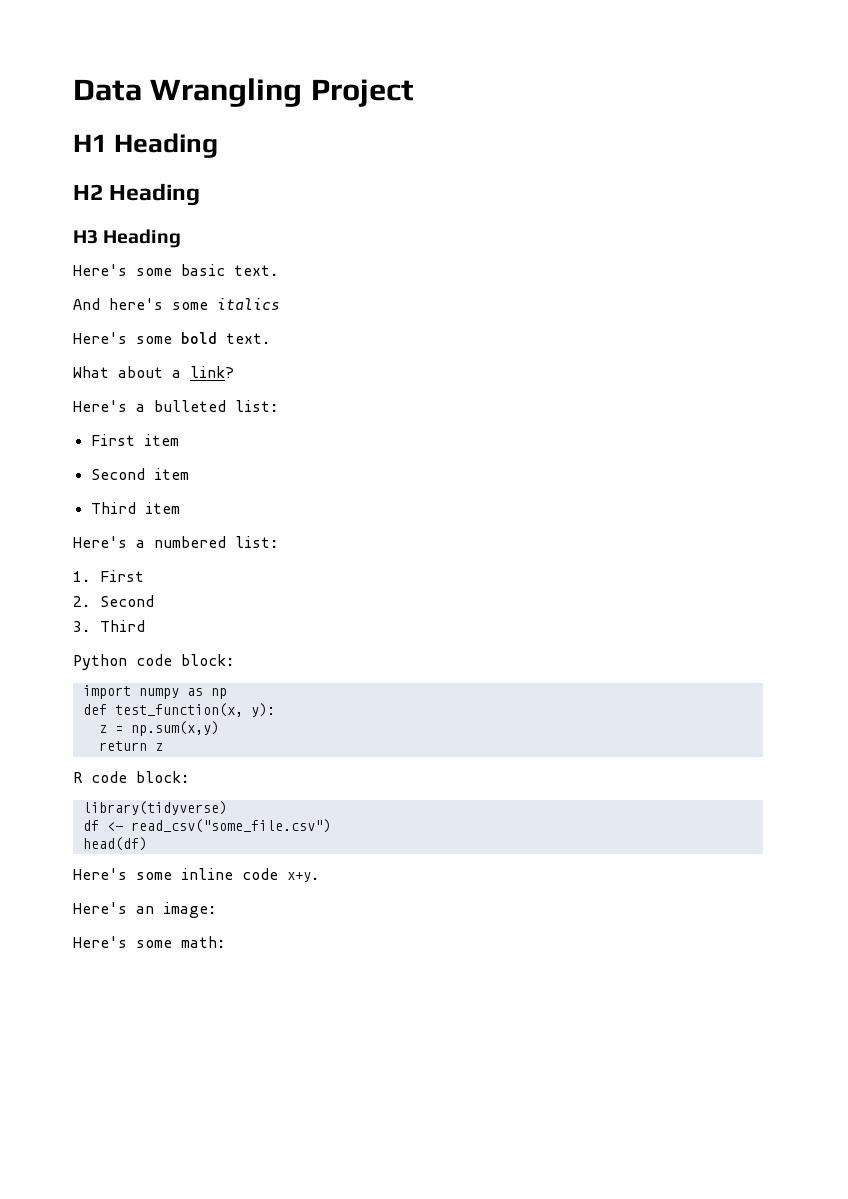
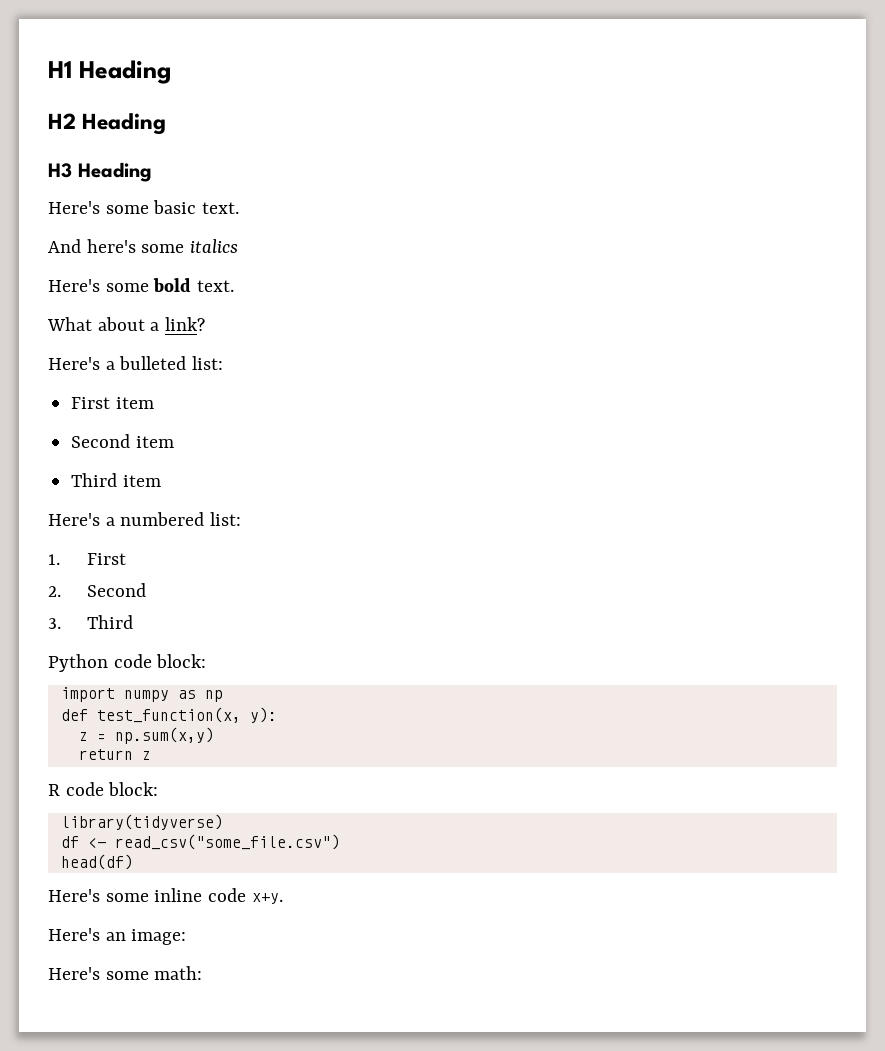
[73,78,414,107] Data Wrangling Project // -> (48, 69) none

